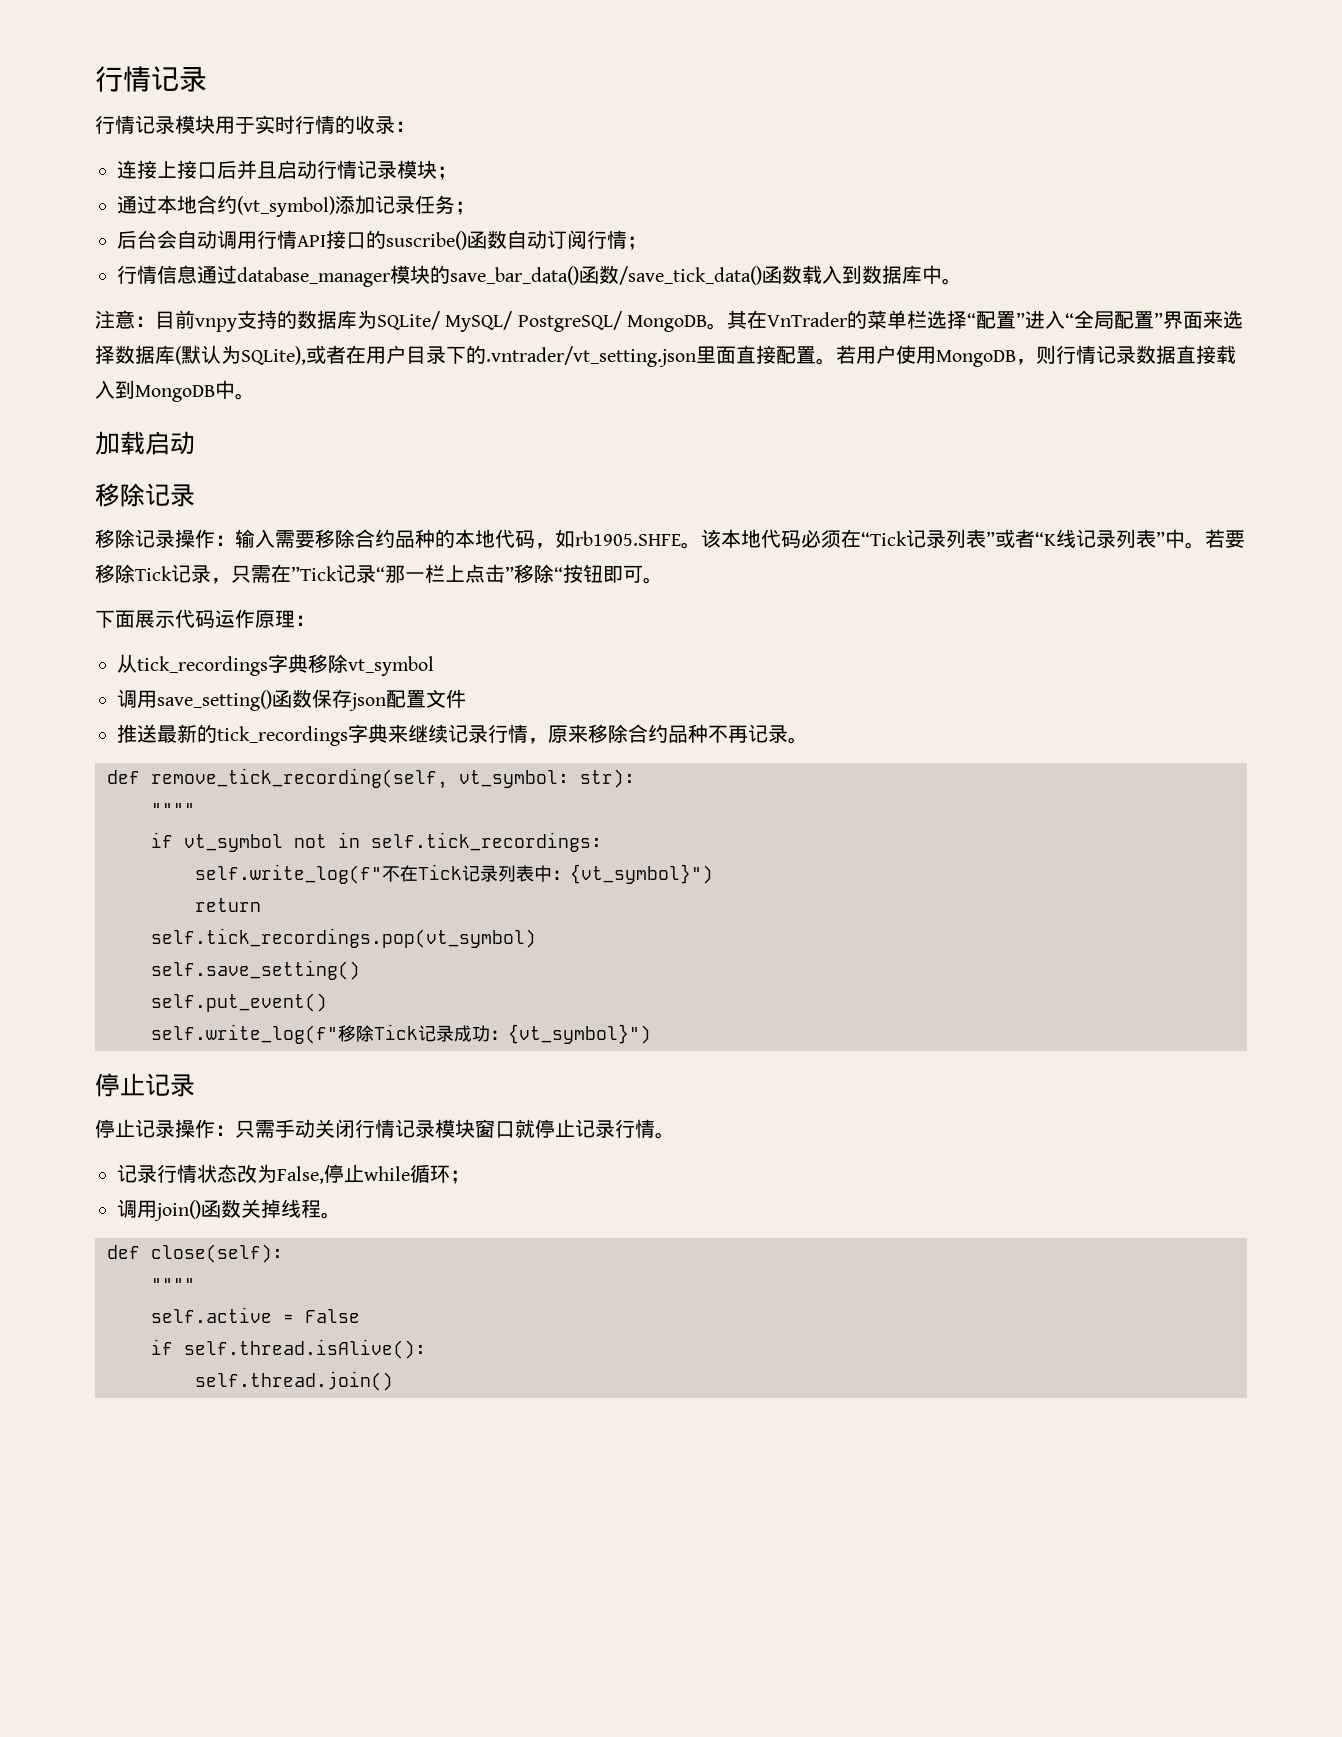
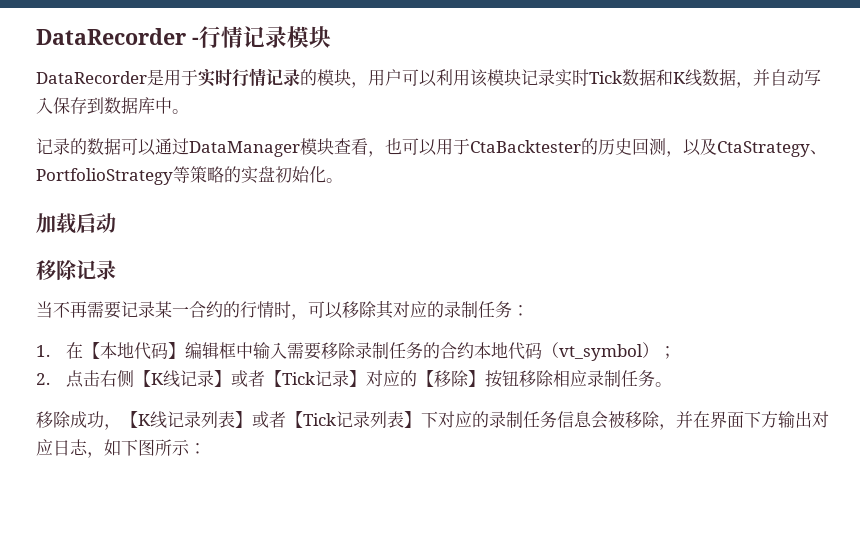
[95,66,207,92] [95,115,215,134] 行情记录 // 行情记录模块 -> [36,26,331,48] [36,69,164,86] DataRecorder -行情记录模块 // DataRecorder是
[335,115,415,134] [117,160,457,180] [117,195,475,217] [117,230,647,250] [117,265,962,287] [95,310,1244,332] [95,345,1236,367] [95,380,235,402] 的收录： // 连接上接口后并且启动行情记录模块； // 通过本地合约(vt_symbol)添加记录任务； // 后台会自动调用行情API接口的suscribe()函数自动订阅行情； // 行情信息通过database_manager模块的save_bar_data()函数/save_tick_data()函数载入到数据库中。 // 注意：目前vnpy支持的数据库为SQLite/ MySQL/ PostgreSQL/ MongoDB。其在VnTrader的菜单栏选择“配置”进入“全局配置”界面来选择数据库(默认为SQLite),或者在用户目录下的.vntrader/vt_setting.json里面直接配置。若用户使用MongoDB，则行情记录数据直接载入到MongoDB中 -> [266,69,821,88] [36,97,189,114] [36,138,827,157] [36,166,326,185] 记录的模块，用户可以利用该模块记录实时Tick数据和K线数据，并自动写入保存到数据库中。 // 记录的数据可以通过DataManager模块查看，也可以用于CtaBacktester的历史回测，以及CtaStrategy、PortfolioStrategy等策略的实盘初始化
[95,529,1245,549] [95,564,663,584] [95,609,315,628] [117,654,434,676] [117,689,466,711] [117,724,808,746] [107,768,635,789] [151,803,195,816] [151,832,602,852] [195,864,713,884] [195,898,261,912] [151,928,536,948] [151,960,360,980] [151,993,327,1012] [151,1024,651,1044] [95,1073,195,1097] [95,1119,675,1139] [117,1164,470,1184] [117,1199,341,1221] [107,1244,283,1263] [151,1278,195,1291] [151,1307,360,1323] [151,1339,426,1359] [195,1371,393,1391] 移除记录操作：输入需要移除合约品种的本地代码，如rb1905.SHFE。该本地代码必须在“Tick记录列表”或者“K线记录列表”中。若要移除Tick记录，只需在”Tick记录“那一栏上点击”移除“按钮即可。 // 下面展示代码运作原理： // 从tick_recordings字典移除vt_symbol // 调用save_setting()函数保存json配置文件 // 推送最新的tick_recordings字典来继续记录行情，原来移除合约品种不再记录。 // def remove_tick_recording(self, vt_symbol: str): // """" // if vt_symbol not in self.tick_recordings: // self.write_log(f"不在Tick记录列表中：{vt_symbol}") // return // self.tick_recordings.pop(vt_symbol) // self.save_setting() // self.put_event() // self.write_log(f"移除Tick记录成功：{vt_symbol}") // 停止记录 // 停止记录操作：只需手动关闭行情记录模块窗口就停止记录行情。 // 记录行情状态改为False,停止while循环； // 调用join()函数关掉线程。 // def close(self): // """" // self.active = False // if self.thread.isAlive(): // self.thread.join() -> [36,300,529,320] [36,342,677,361] [36,370,673,388] [36,411,829,430] [36,439,206,458] 当不再需要记录某一合约的行情时，可以移除其对应的录制任务： // 1.在【本地代码】编辑框中输入需要移除录制任务的合约本地代码（vt_symbol）； // 2.点击右侧【K线记录】或者【Tick记录】对应的【移除】按钮移除相应录制任务。 // 移除成功，【K线记录列表】或者【Tick记录列表】下对应的录制任务信息会被移除，并在界面下方输出对应日志，如下图所示：

